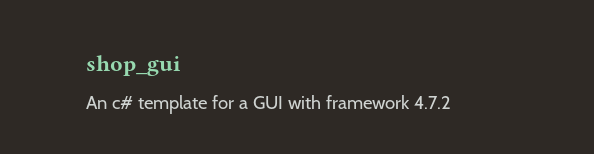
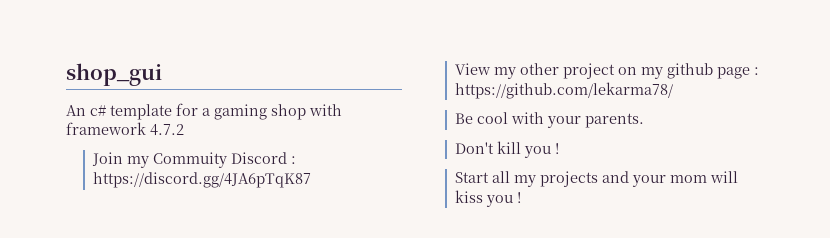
[252,96,283,109] GUI -> [214,104,306,120] gaming shop
(451, 102) none -> [91,152,296,168] [92,172,311,188] [454,63,759,79] [454,82,673,99] [454,112,644,128] [454,141,559,158] [454,171,738,187] [454,190,521,207] // Join my Commuity Discord : https://discord.gg/4JA6pTqK87 // View my other project on my github page : https://github.com/lekarma78/ // Be cool with your parents. // Don't kill you ! // Start all my projects and your mom will kiss you !

